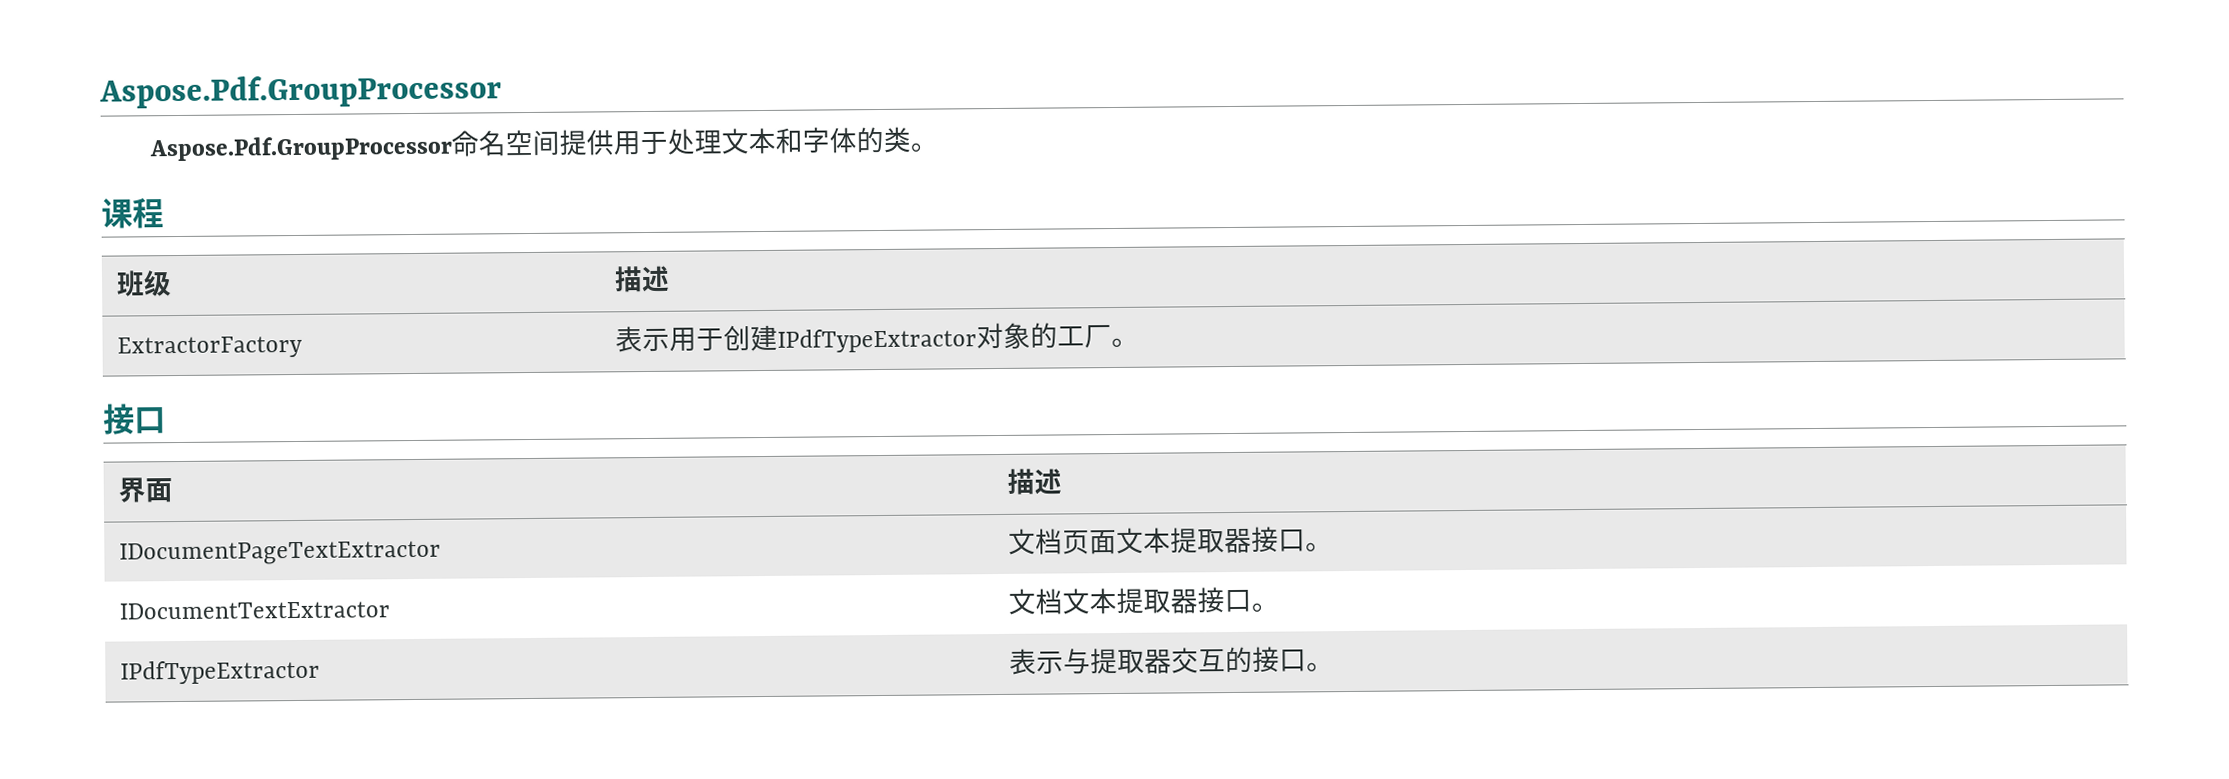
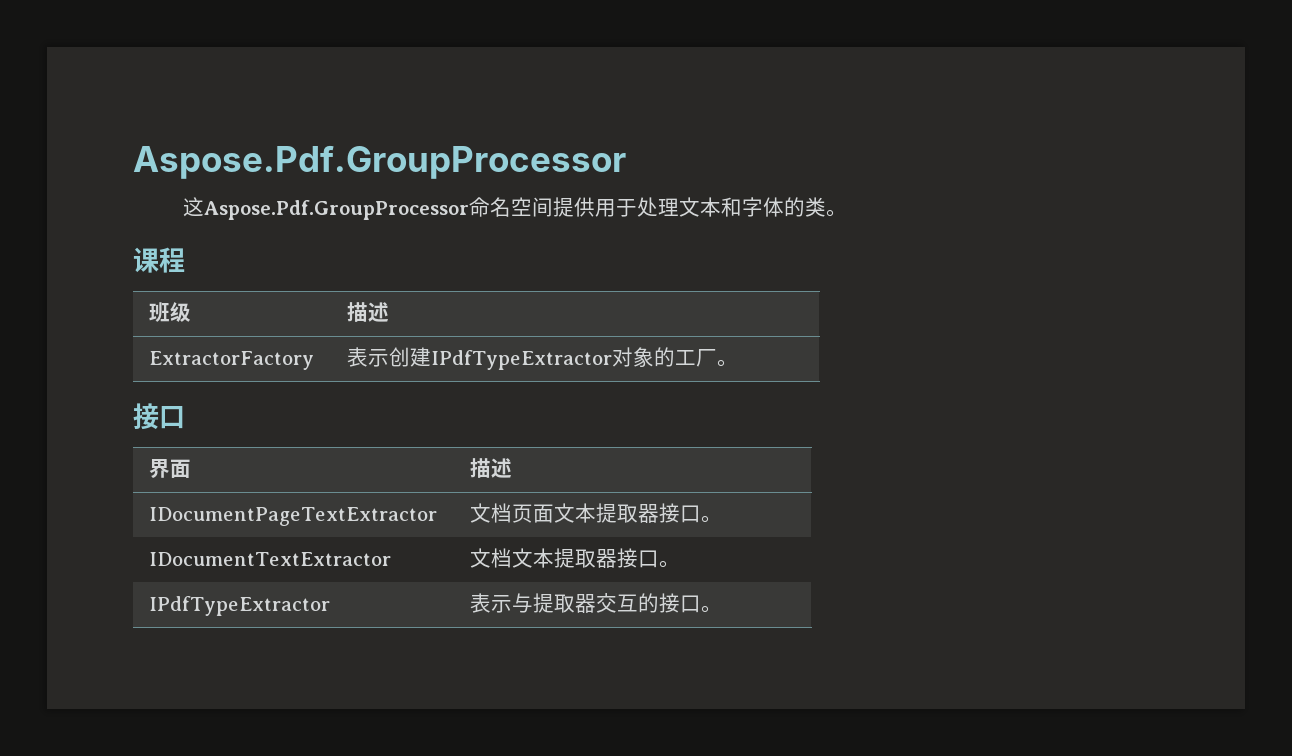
(502, 91) none -> [182,197,204,217] 这
[668,327,724,352] 用于 -> (390, 358) none

